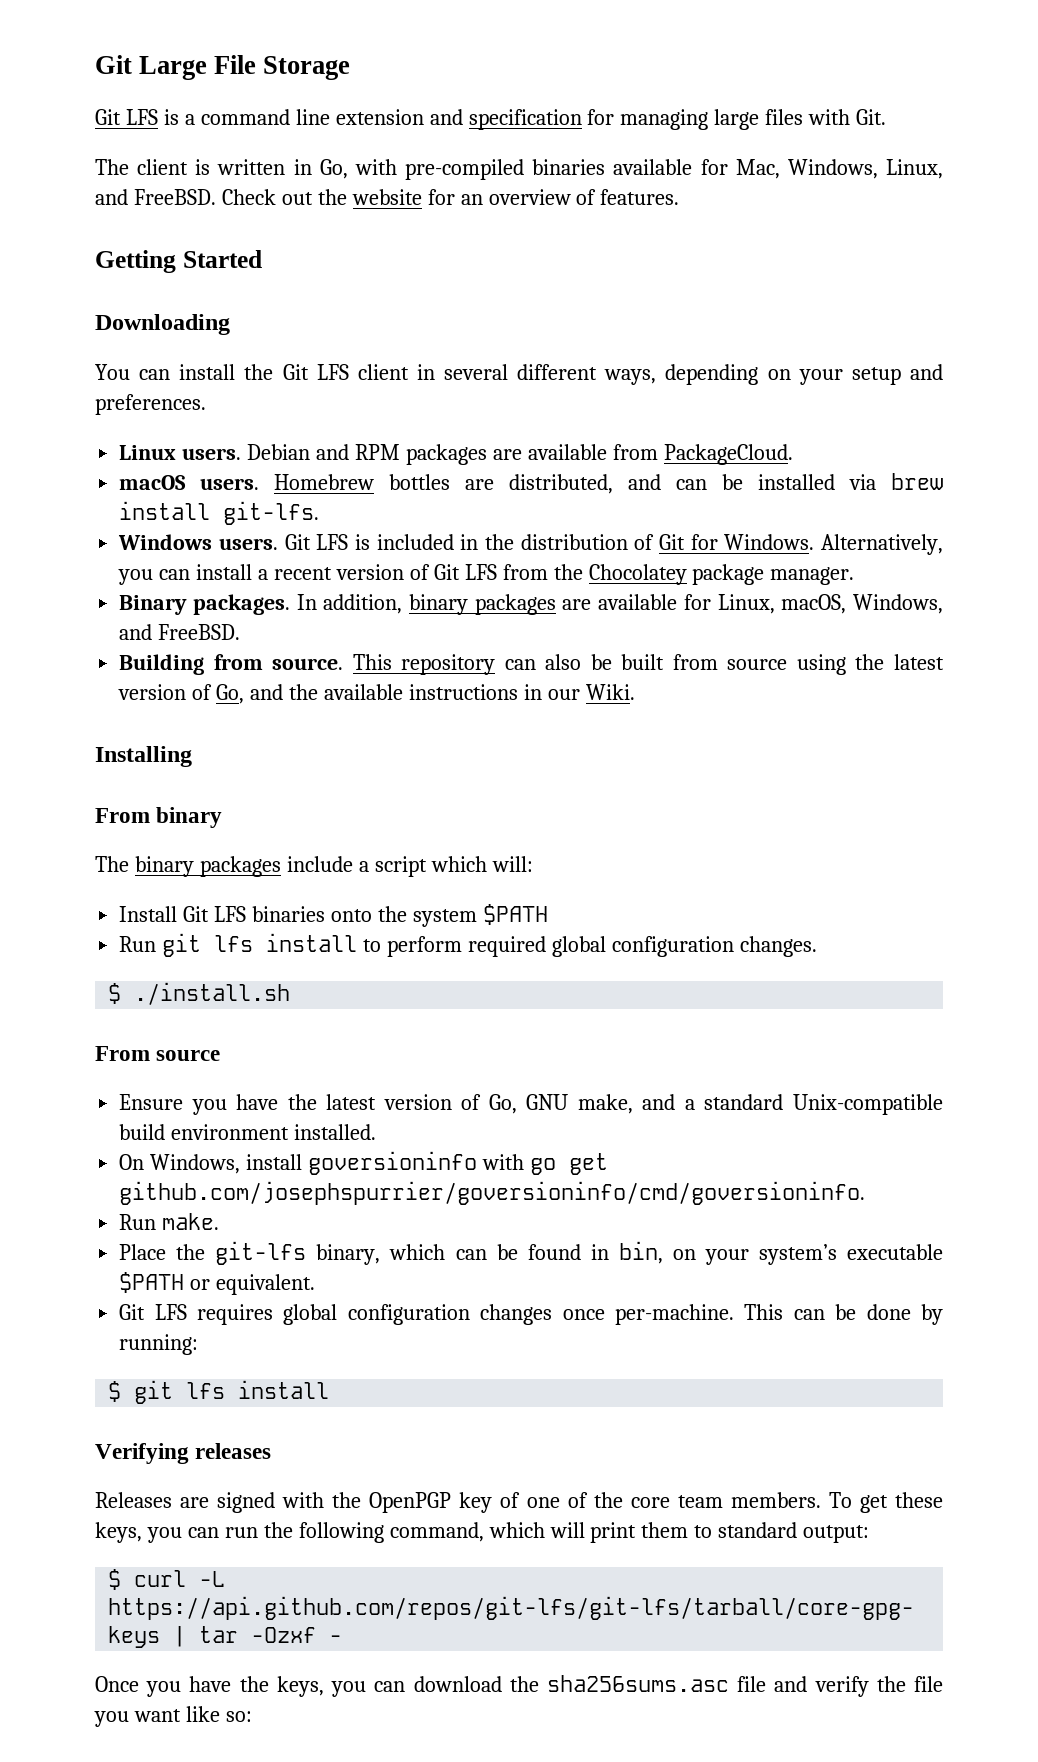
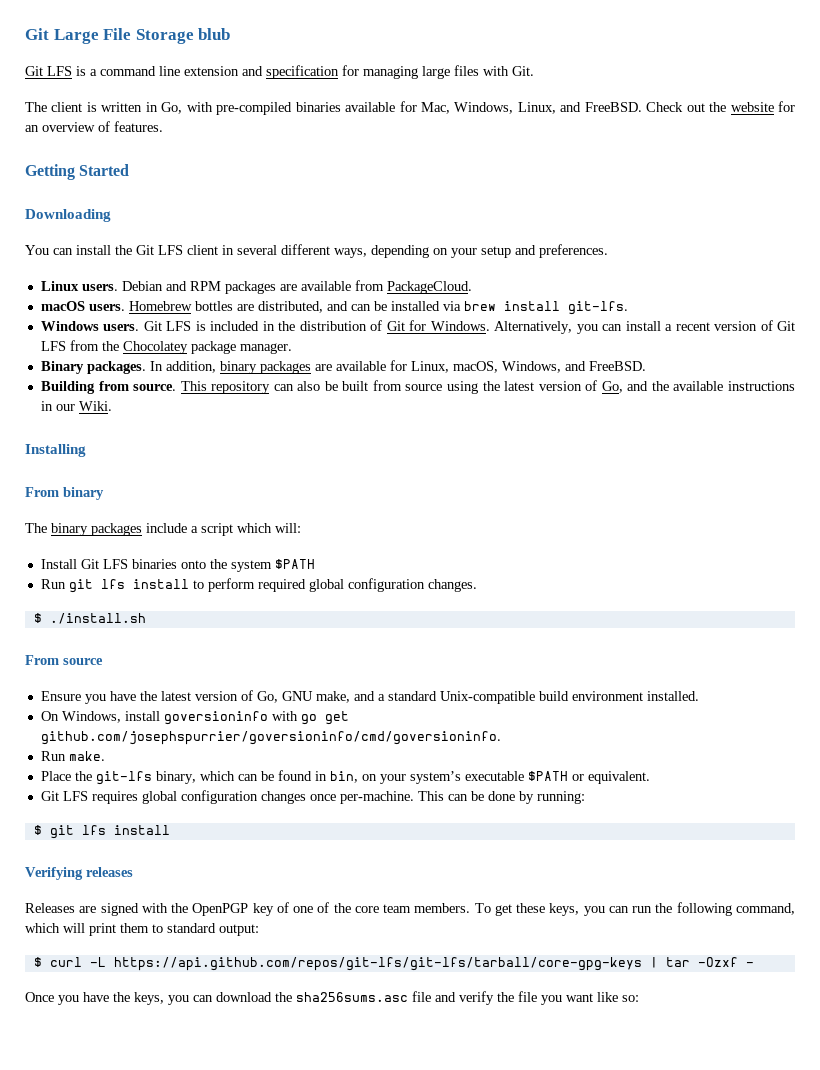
(351, 68) none -> [198,28,231,40] blub

